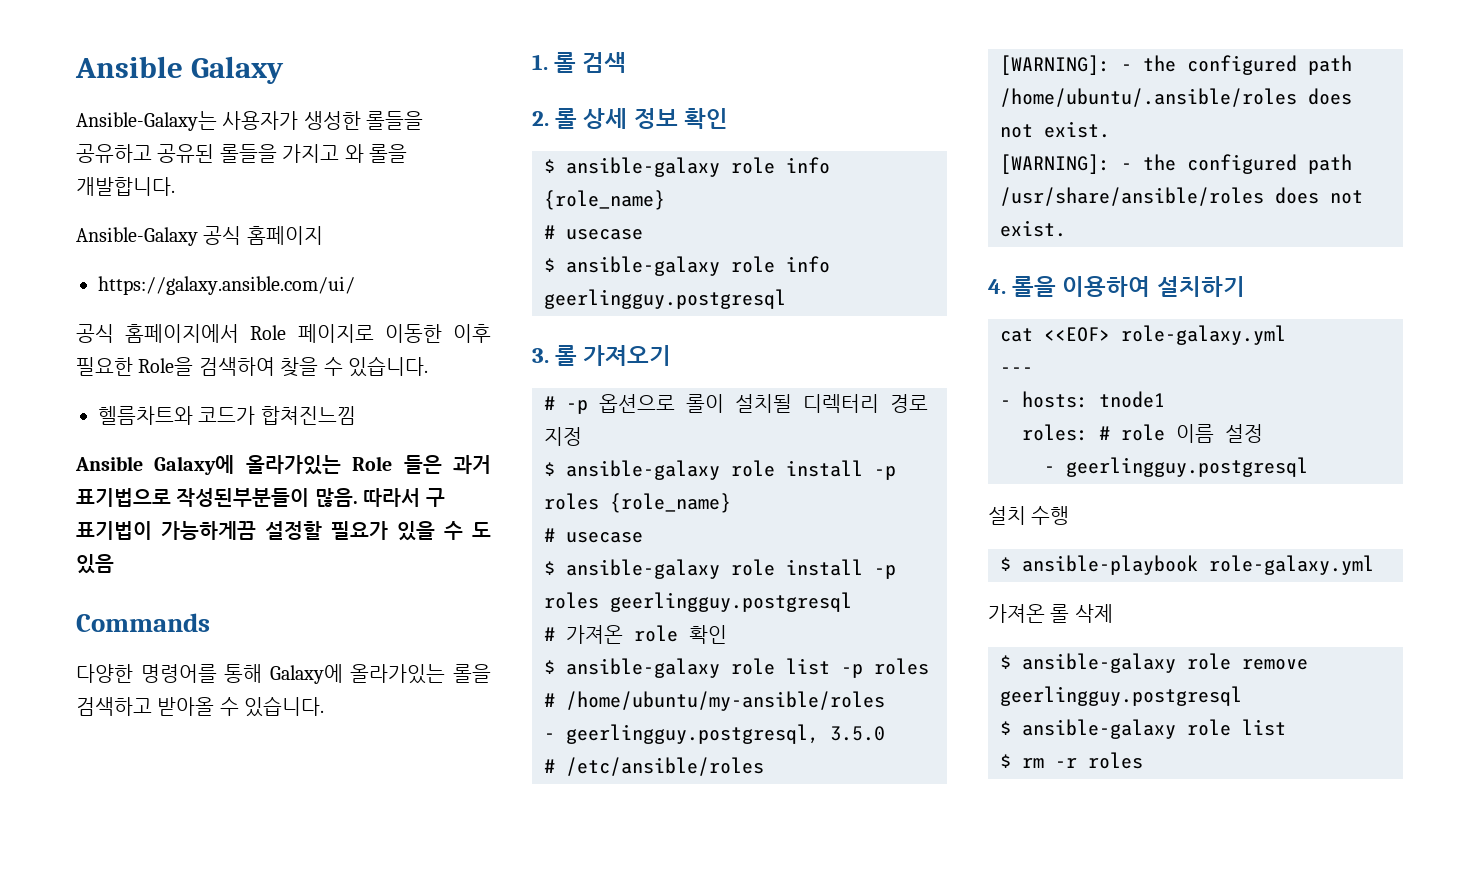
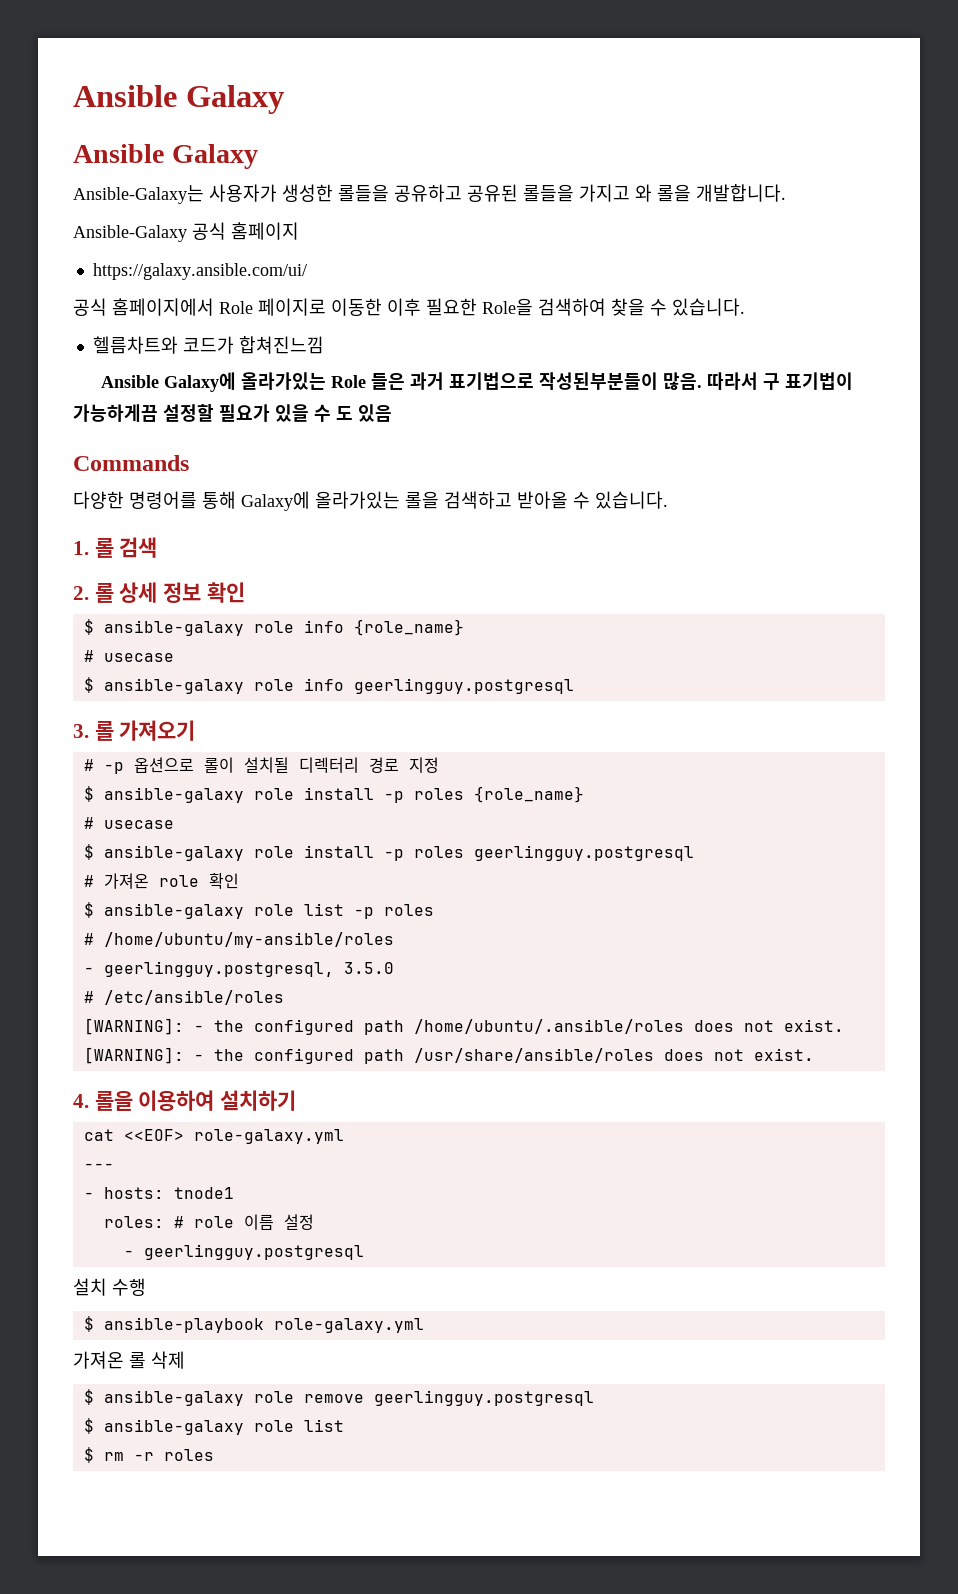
[75,56,285,84] Ansible Galaxy -> [73,85,284,114] [73,144,258,169] Ansible Galaxy // Ansible Galaxy

